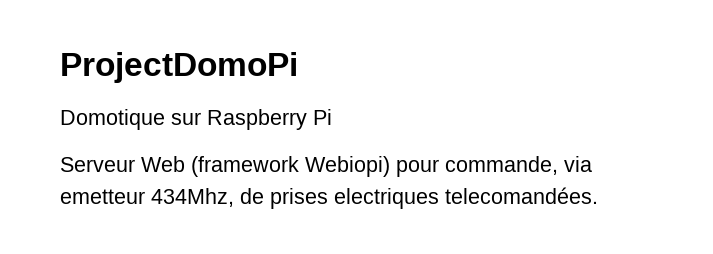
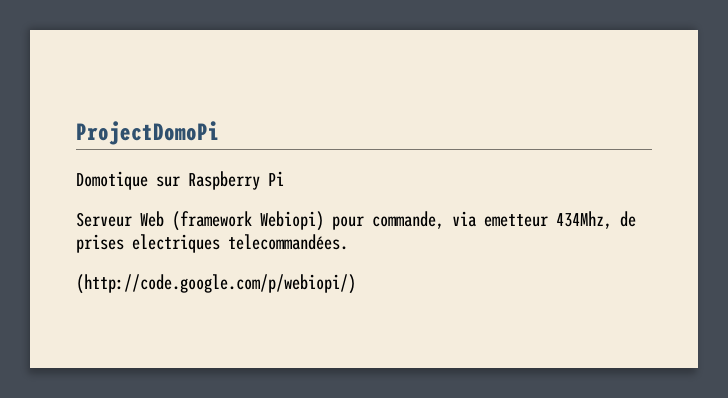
[445,187,598,204] telecomandées. -> [228,234,348,250] [76,274,356,294] telecommandées. // (http://code.google.com/p/webiopi/)

